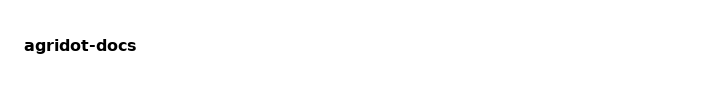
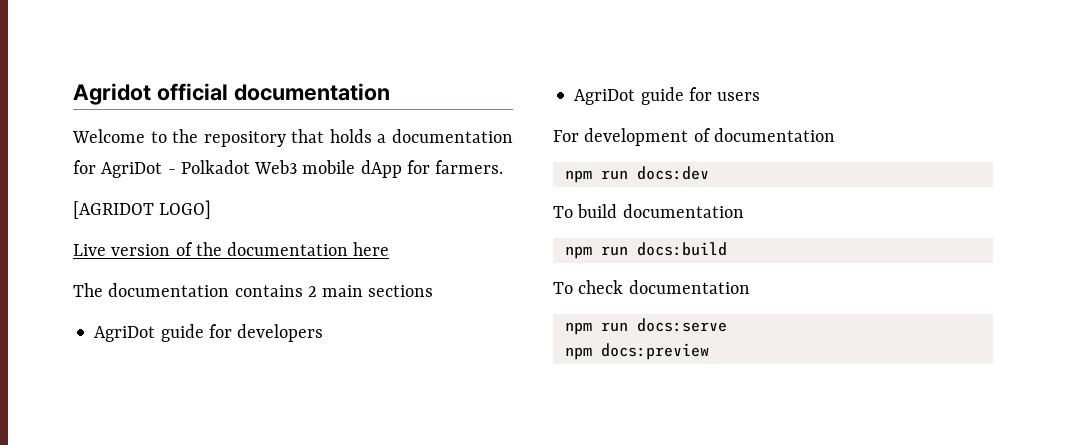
[24,39,137,54] agridot-docs -> [73,83,390,105] [72,129,513,147] [73,160,504,178] [73,200,212,219] [73,242,390,256] [73,283,434,297] [94,324,324,342] [574,87,761,105] [553,128,835,146] [564,166,709,183] [553,204,744,218] [564,242,727,259] [553,280,750,294] [564,318,727,335] [564,343,709,360] Agridot official documentation // Welcome to the repository that holds a documentation for AgriDot - Polkadot Web3 mobile dApp for farmers. // [AGRIDOT LOGO] // Live version of the documentation here // The documentation contains 2 main sections // AgriDot guide for developers // AgriDot guide for users // For development of documentation // npm run docs:dev // To build documentation // npm run docs:build // To check documentation // npm run docs:serve // npm docs:preview

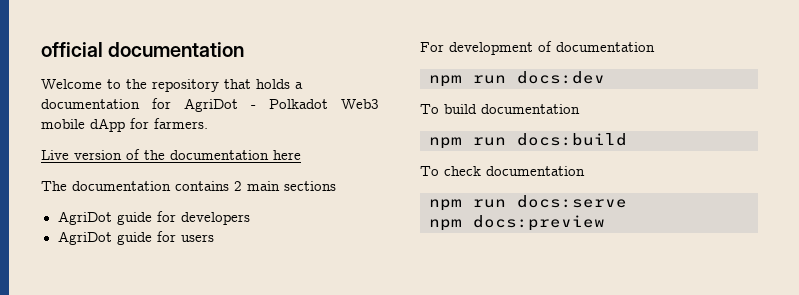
[73,83,151,105] Agridot -> (41, 49) none
[73,200,212,219] // [AGRIDOT LOGO] -> (208, 123) none

